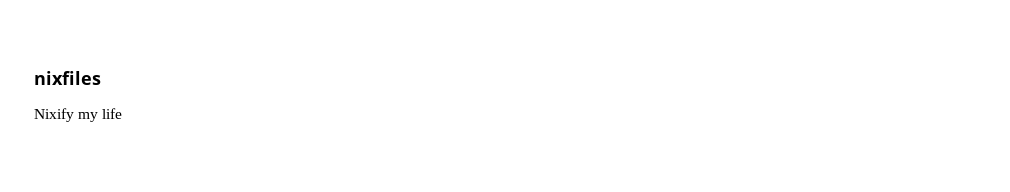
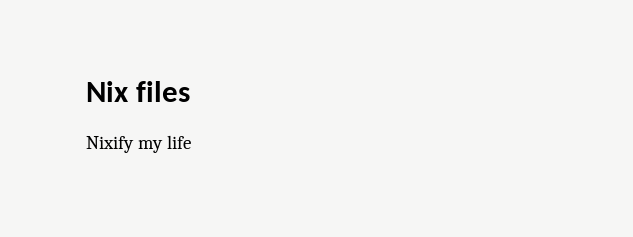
[34,71,101,85] nixfiles -> [86,81,191,102] Nix files

